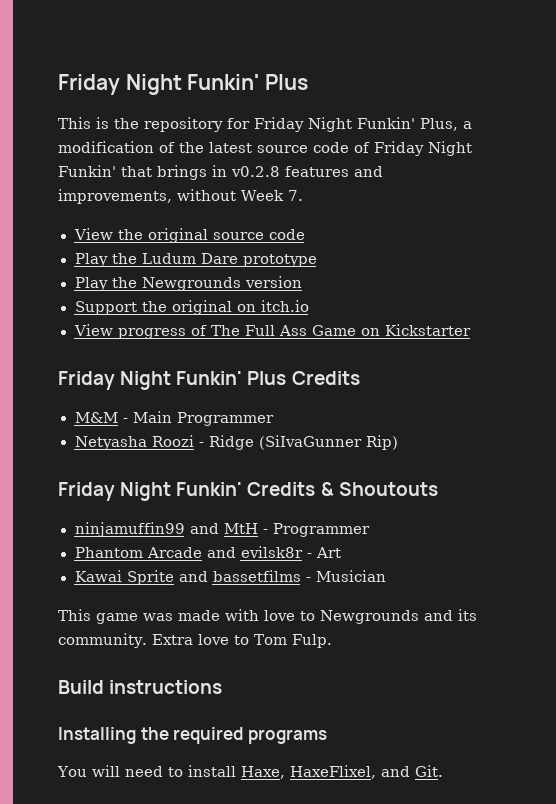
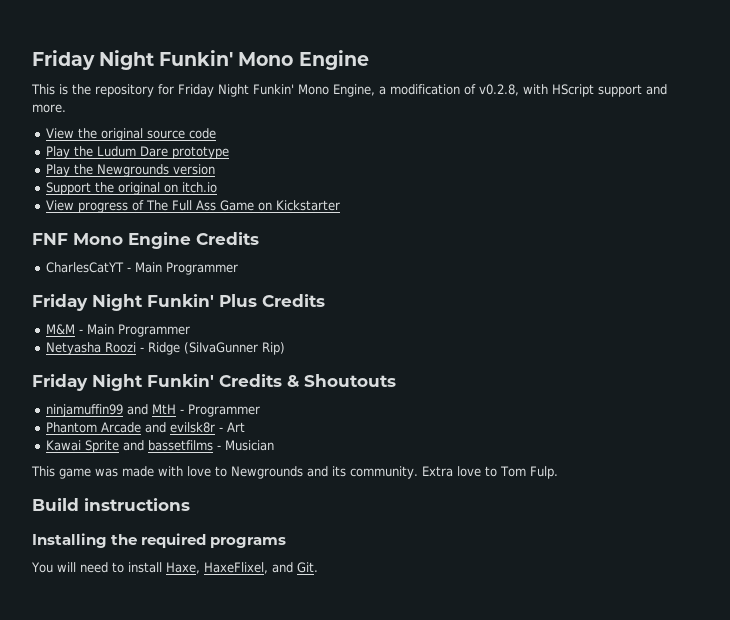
[58,74,309,95] Friday Night Funkin' Plus -> [32,50,369,70] Friday Night Funkin' Mono Engine
[420,118,458,131] Plus, -> [298,84,375,97] Mono Engine,
[179,141,472,156] [58,165,383,180] [58,189,303,204] the latest source code of Friday Night Funkin' that brings in v0.2.8 features and improvements, without Week 7. -> [479,84,667,97] [32,104,66,113] v0.2.8, with HScript support and more.
(471, 330) none -> [32,232,259,249] [46,262,239,275] // FNF Mono Engine Credits // CharlesCatYT - Main Programmer

